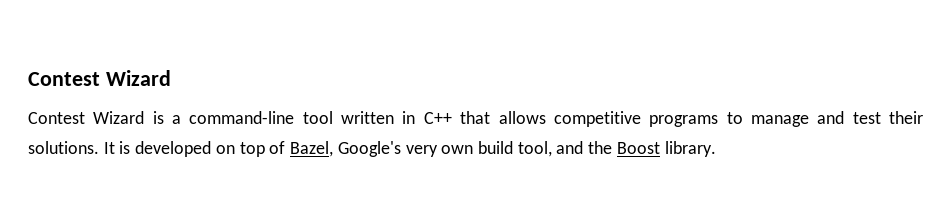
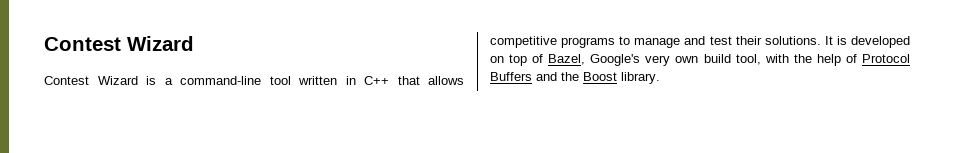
(552, 149) none -> [764,54,910,66] [490,72,532,81] with the help of Protocol Buffers

